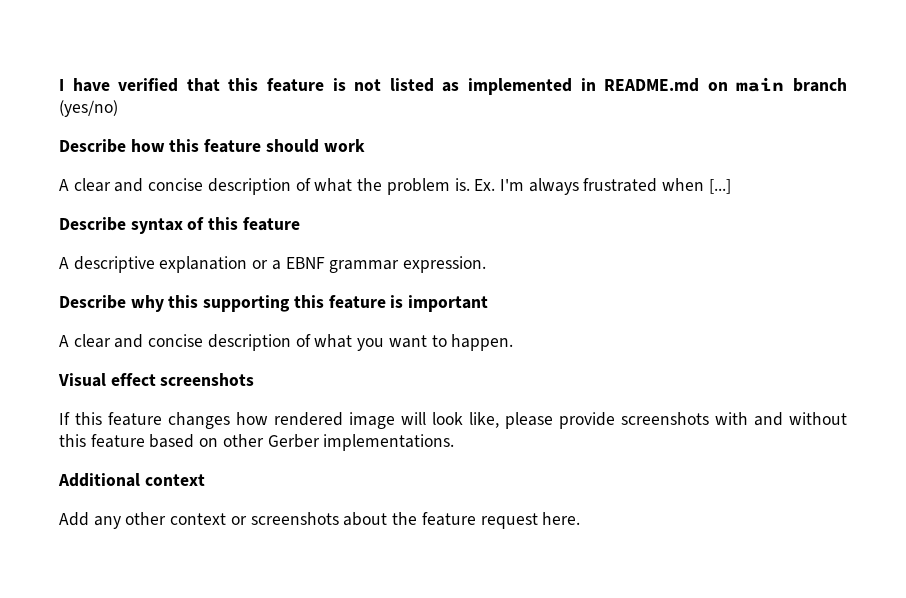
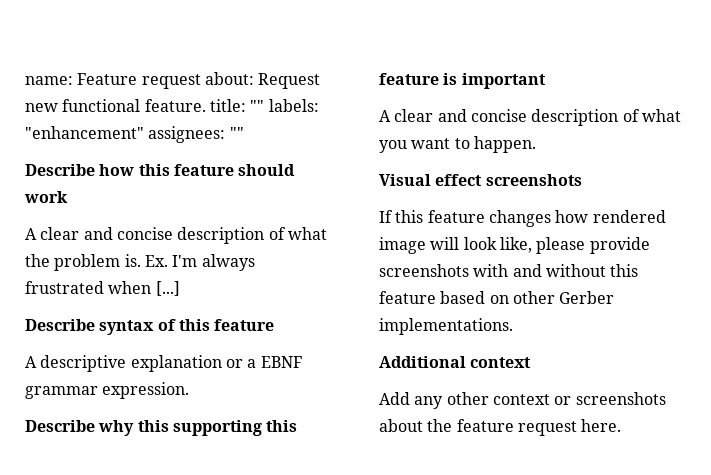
[59,77,848,95] [59,100,118,117] I have verified that this feature is not listed as implemented in README.md on main branch (yes/no) -> [25,72,321,89] [25,99,319,112] [25,126,244,143] name: Feature request about: Request new functional feature. title: "" labels: "enhancement" assignees: ""

